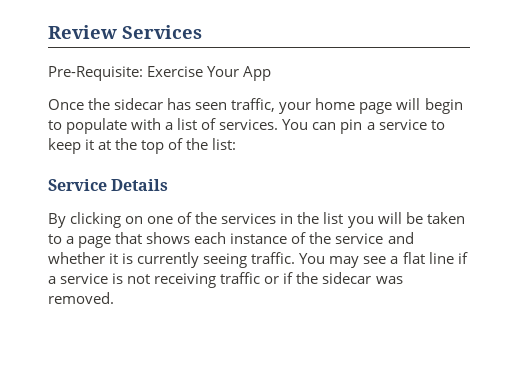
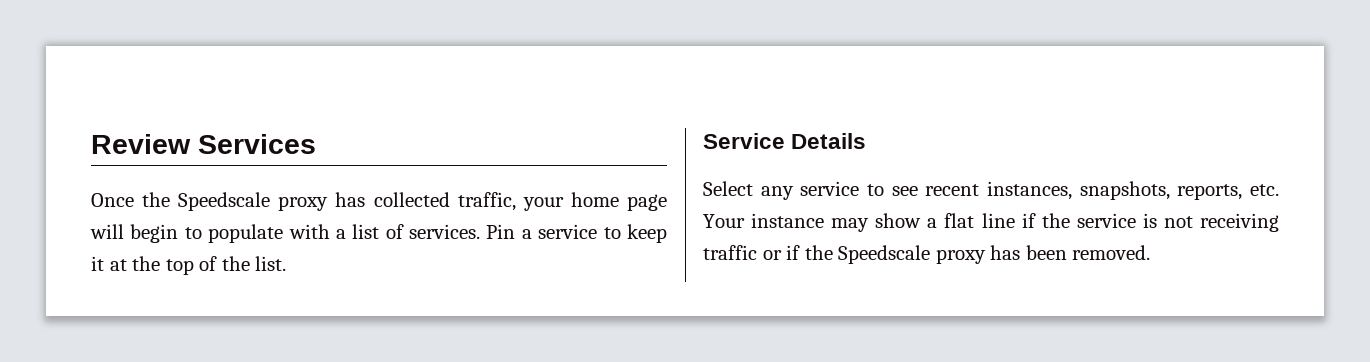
[48,66,272,81] [48,98,228,110] Pre-Requisite: Exercise Your App // Once the sidecar has seen -> [91,192,450,211] Once the Speedscale proxy has collected
[282,119,363,134] You can pin -> [486,224,516,239] Pin
[212,138,237,150] list: -> [255,256,287,271] list.
[48,212,465,228] [48,232,414,248] [48,252,387,268] By clicking on one of the services in the list you will be taken to a page that shows each instance of the service and whether it is currently seeing traffic. You may see -> [703,181,1279,200] [703,213,922,232] Select any service to see recent instances, snapshots, reports, etc. Your instance may show
[48,276,56,284] a -> [1041,213,1070,228] the
[322,272,403,284] sidecar was -> [838,245,1067,264] Speedscale proxy has been

